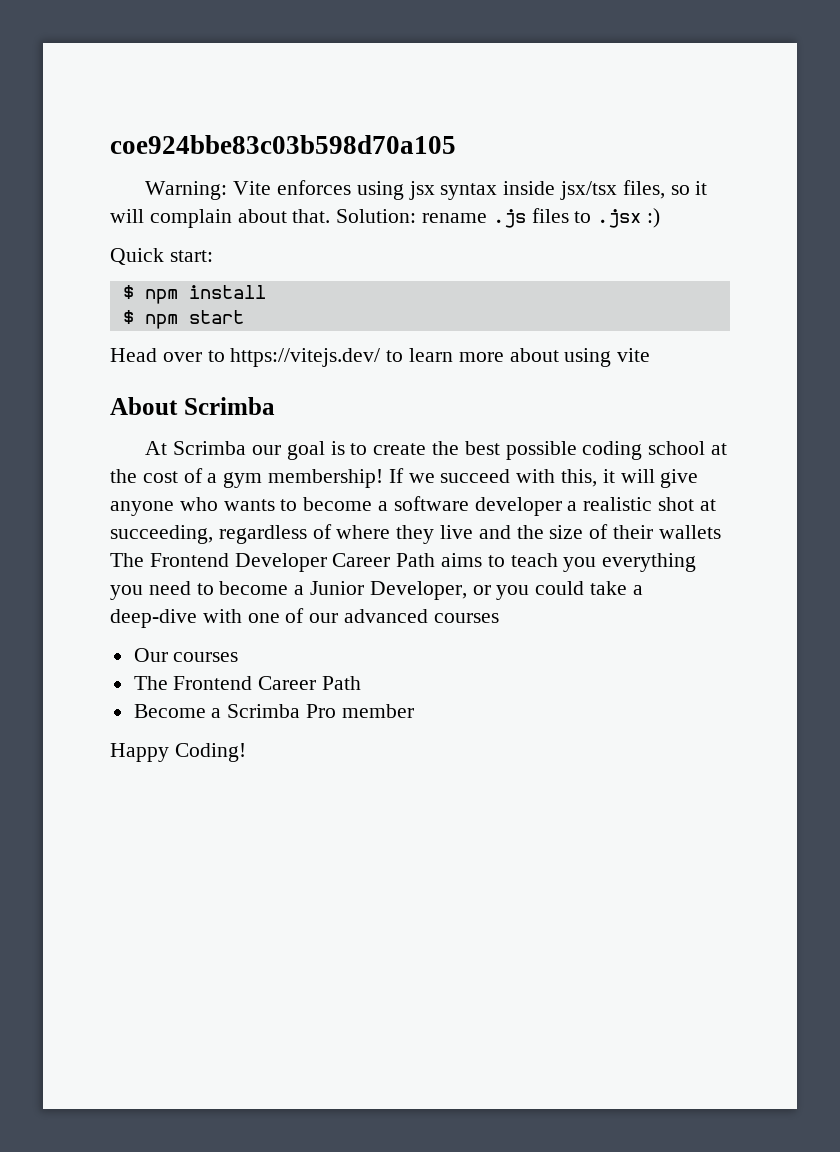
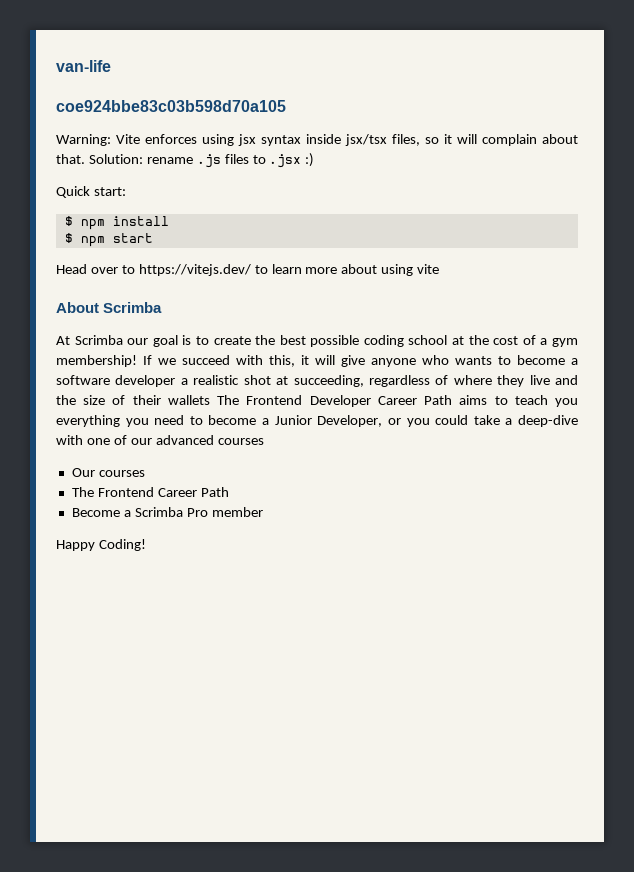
(110, 144) none -> [56,60,111,72] van-life //

